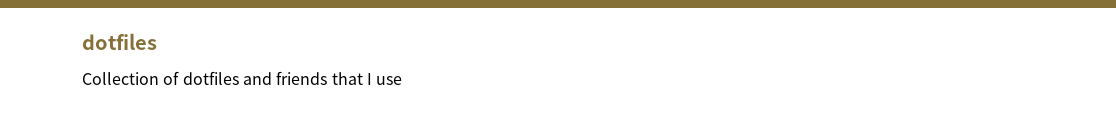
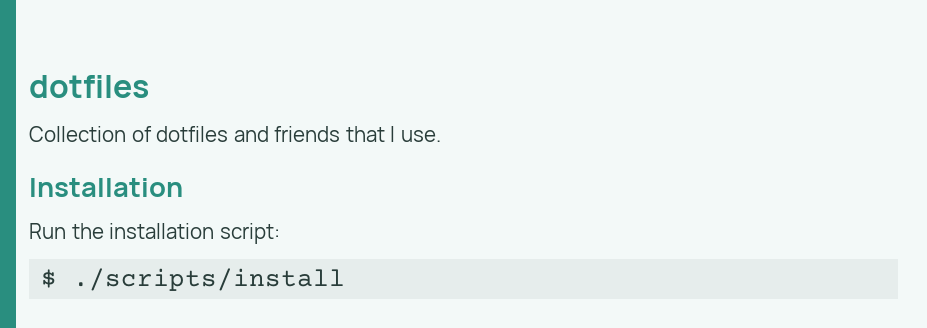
[376,76,403,85] use -> [400,130,441,142] [29,178,183,197] [29,223,280,244] [41,268,346,291] use. // Installation // Run the installation script: // $ ./scripts/install

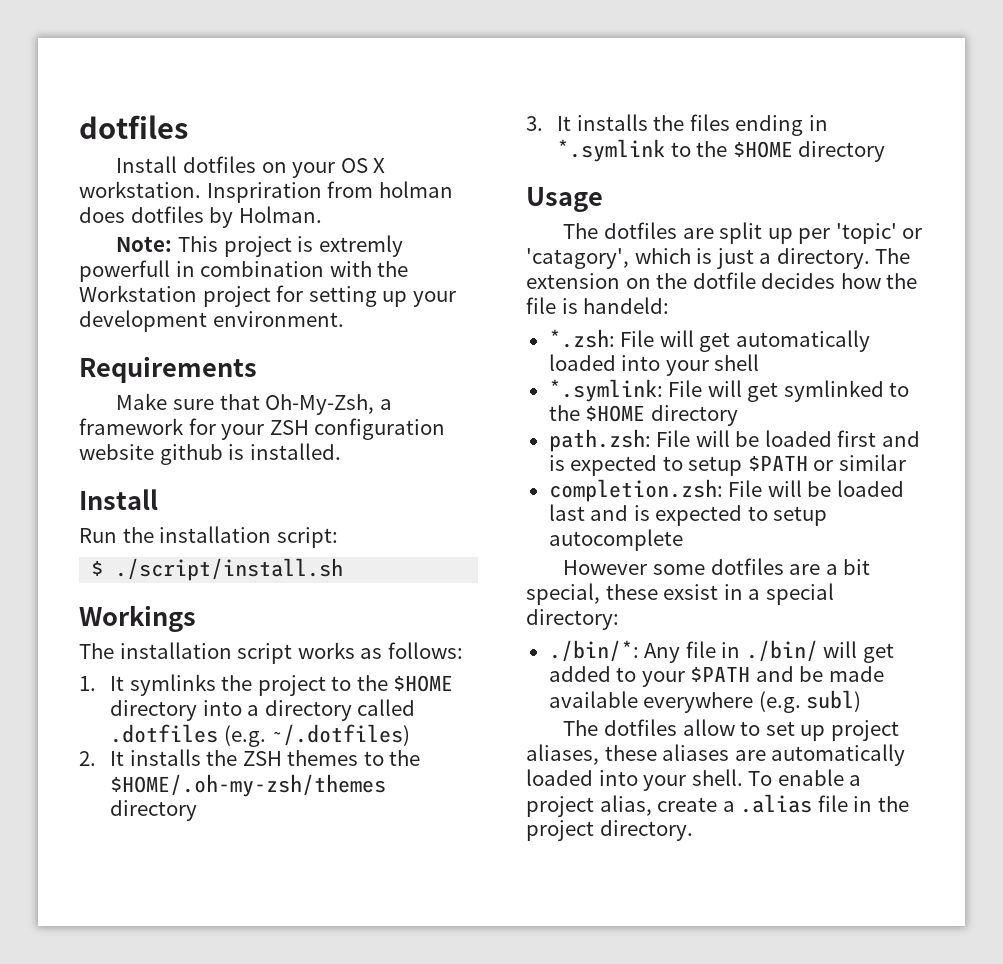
[29,126,441,142] [29,178,183,197] Collection of dotfiles and friends that I use. // Installation -> [116,156,386,178] [79,181,453,203] [79,206,322,228] [116,235,403,257] [79,260,409,282] [79,285,456,307] [79,310,344,332] [79,356,257,383] [116,393,392,415] [79,418,446,440] [79,443,341,465] [79,489,158,510] Install dotfiles on your OS X workstation. Inspriration from holman does dotfiles by Holman. // Note: This project is extremly powerfull in combination with the Workstation project for setting up your development environment. // Requirements // Make sure that Oh-My-Zsh, a framework for your ZSH configuration website github is installed. // Install
[73,268,346,291] ./scripts/install -> [115,558,344,581] [79,605,196,632] [79,642,463,664] [79,674,454,696] [110,699,416,721] [110,724,411,747] [79,749,421,766] [110,774,387,797] [110,800,198,821] [526,114,828,136] [557,139,886,162] [526,187,603,212] [563,222,923,244] [526,248,911,269] [526,272,918,289] [526,297,670,314] [548,329,870,352] [548,354,760,376] [548,379,910,402] [548,405,738,426] [548,429,920,452] [548,454,906,476] [548,479,904,502] [548,504,828,526] [548,529,683,551] [563,558,871,575] [526,583,834,605] [526,609,619,630] [548,640,894,663] [548,666,884,687] [548,690,862,713] [563,719,899,741] [526,744,906,766] [526,769,862,791] [526,794,909,817] [526,820,693,841] ./script/install.sh // Workings // The installation script works as follows: // 1. It symlinks the project to the $HOME directory into a directory called .dotfiles (e.g. ~/.dotfiles) // 2. It installs the ZSH themes to the $HOME/.oh-my-zsh/themes directory // 3. It installs the files ending in *.symlink to the $HOME directory // Usage // The dotfiles are split up per 'topic' or 'catagory', which is just a directory. The extension on the dotfile decides how the file is handeld: // *.zsh: File will get automatically loaded into your shell // *.symlink: File will get symlinked to the $HOME directory // path.zsh: File will be loaded first and is expected to setup $PATH or similar // completion.zsh: File will be loaded last and is expected to setup autocomplete // However some dotfiles are a bit special, these exsist in a special directory: // ./bin/*: Any file in ./bin/ will get added to your $PATH and be made available everywhere (e.g. subl) // The dotfiles allow to set up project aliases, these aliases are automatically loaded into your shell. To enable a project alias, create a .alias file in the project directory.

